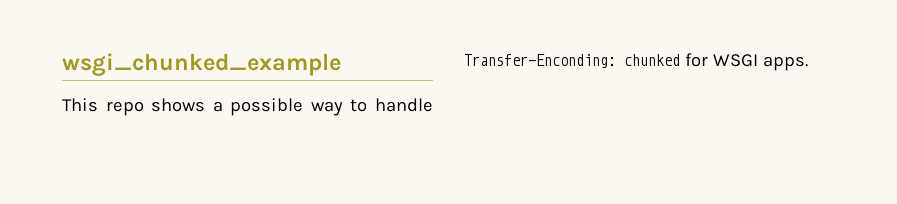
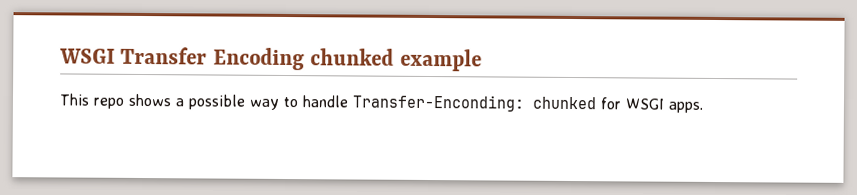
[62,53,341,76] wsgi_chunked_example -> [59,46,482,72] WSGI Transfer Encoding chunked example

